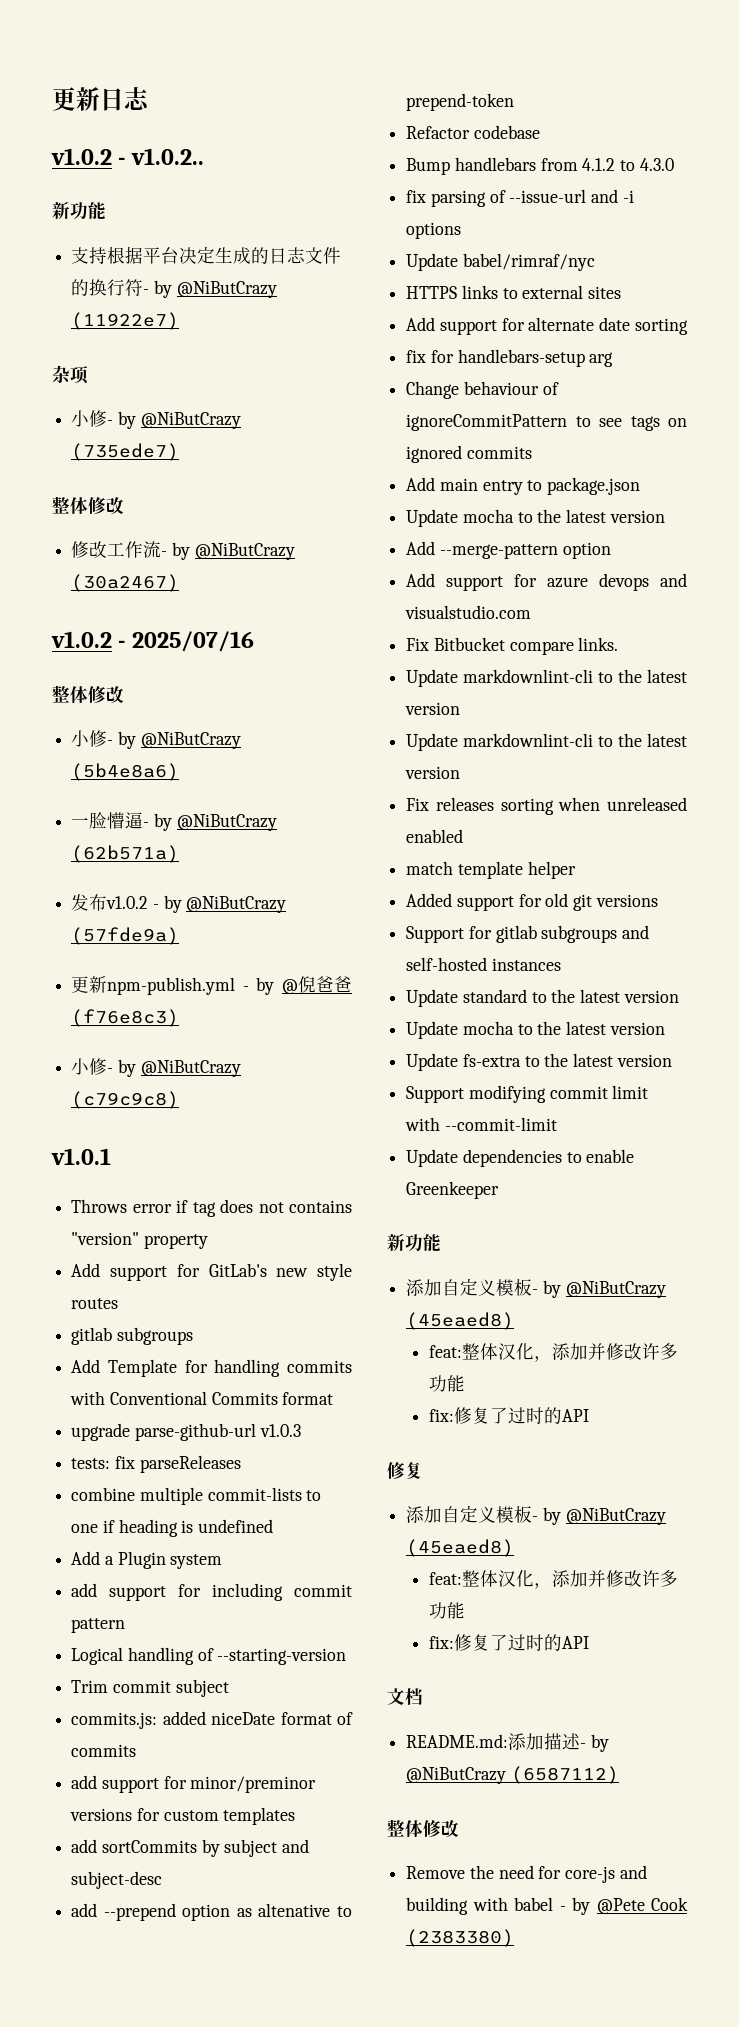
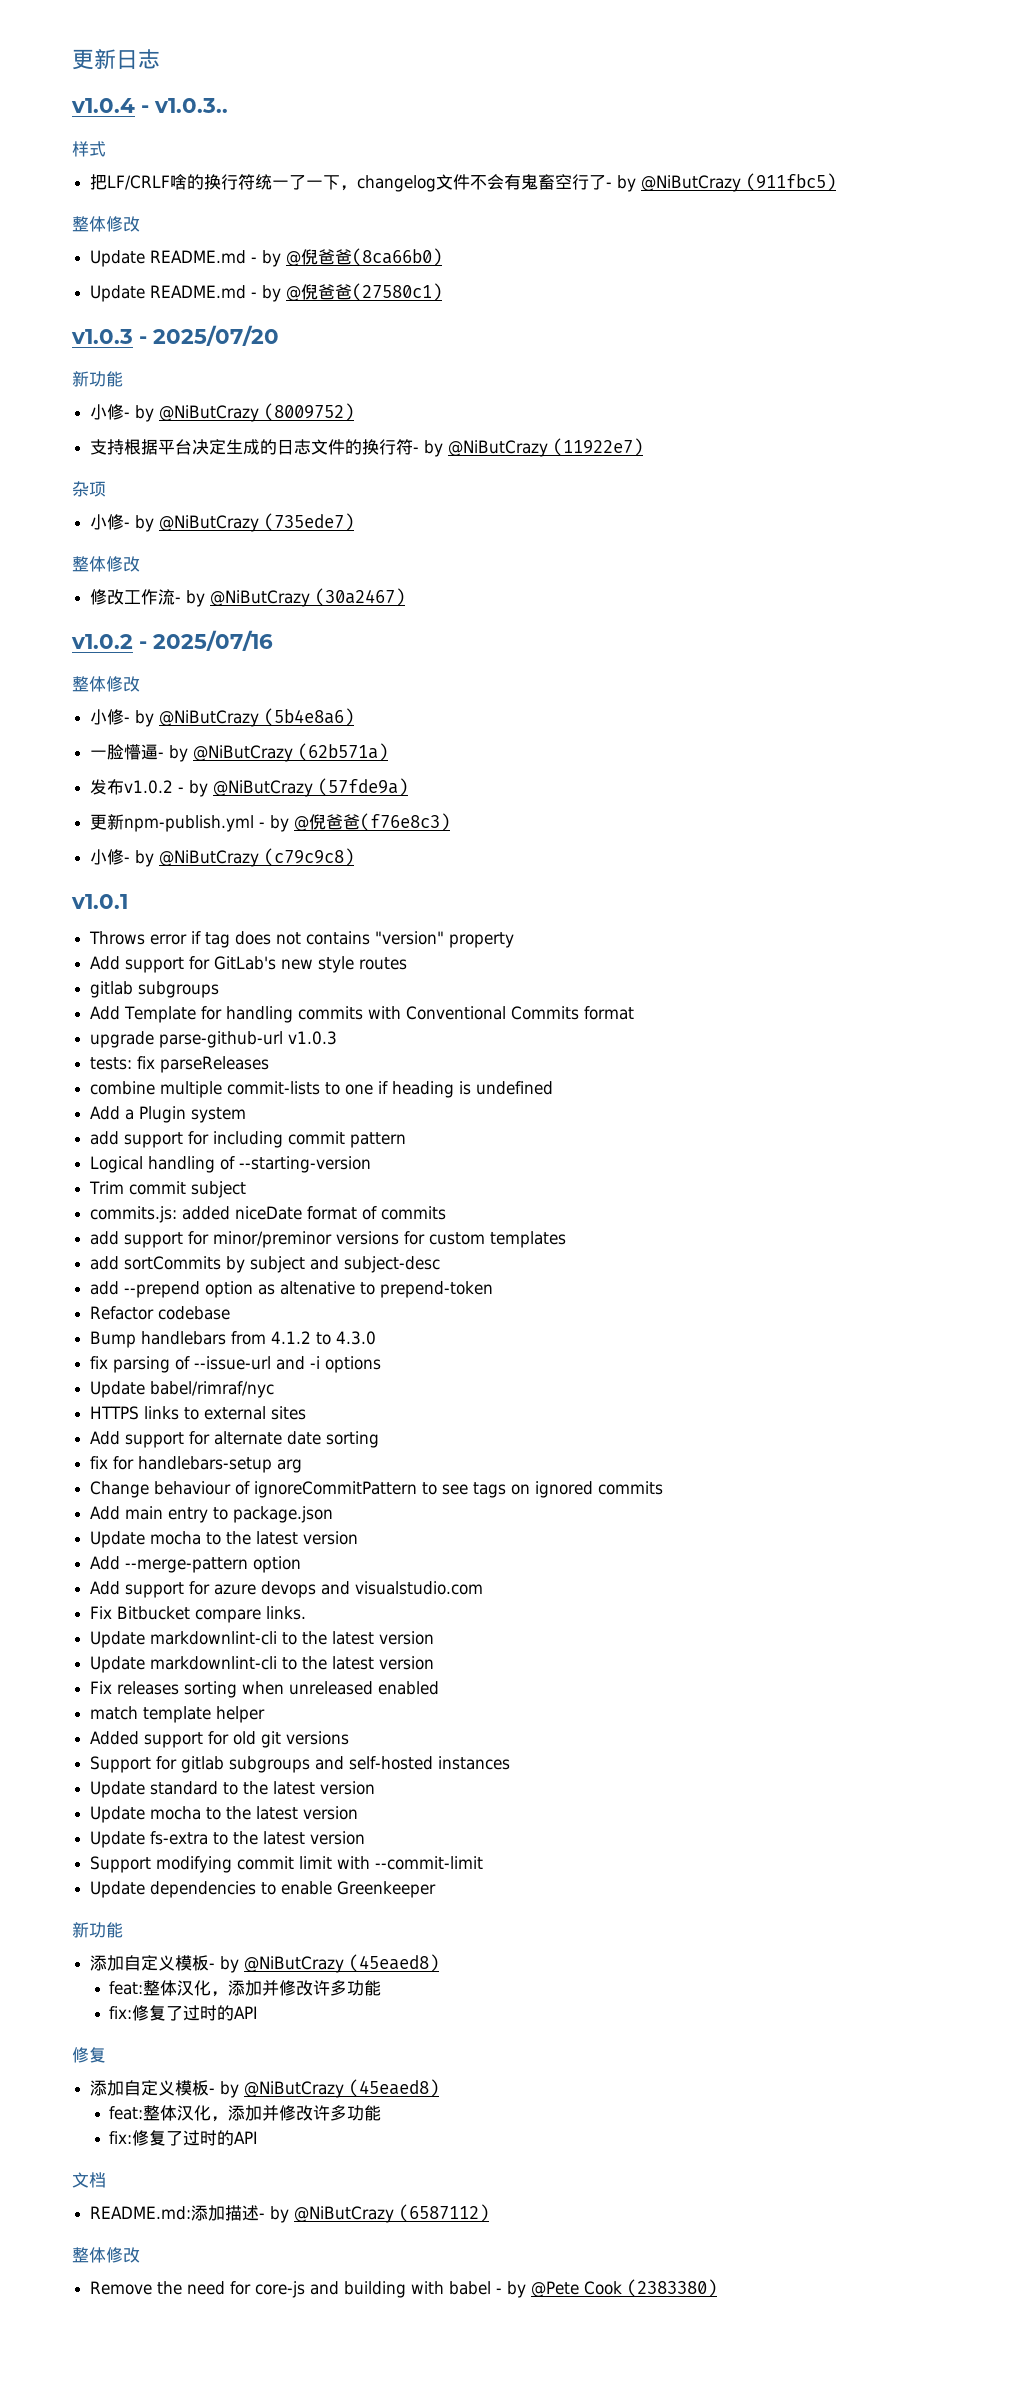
[51,148,204,165] [52,202,106,219] v1.0.2 - v1.0.2.. // 新功能 -> [71,98,228,113] [72,141,106,157] [90,173,837,192] [72,216,140,232] [90,248,443,267] [90,283,443,302] [71,325,279,346] [72,371,123,387] [90,403,355,422] v1.0.4 - v1.0.3.. // 样式 // 把LF/CRLF啥的换行符统一了一下，changelog文件不会有鬼畜空行了- by @NiButCrazy (911fbc5) // 整体修改 // Update README.md - by @倪爸爸(8ca66b0) // Update README.md - by @倪爸爸(27580c1) // v1.0.3 - 2025/07/20 // 新功能 // 小修- by @NiButCrazy (8009752)

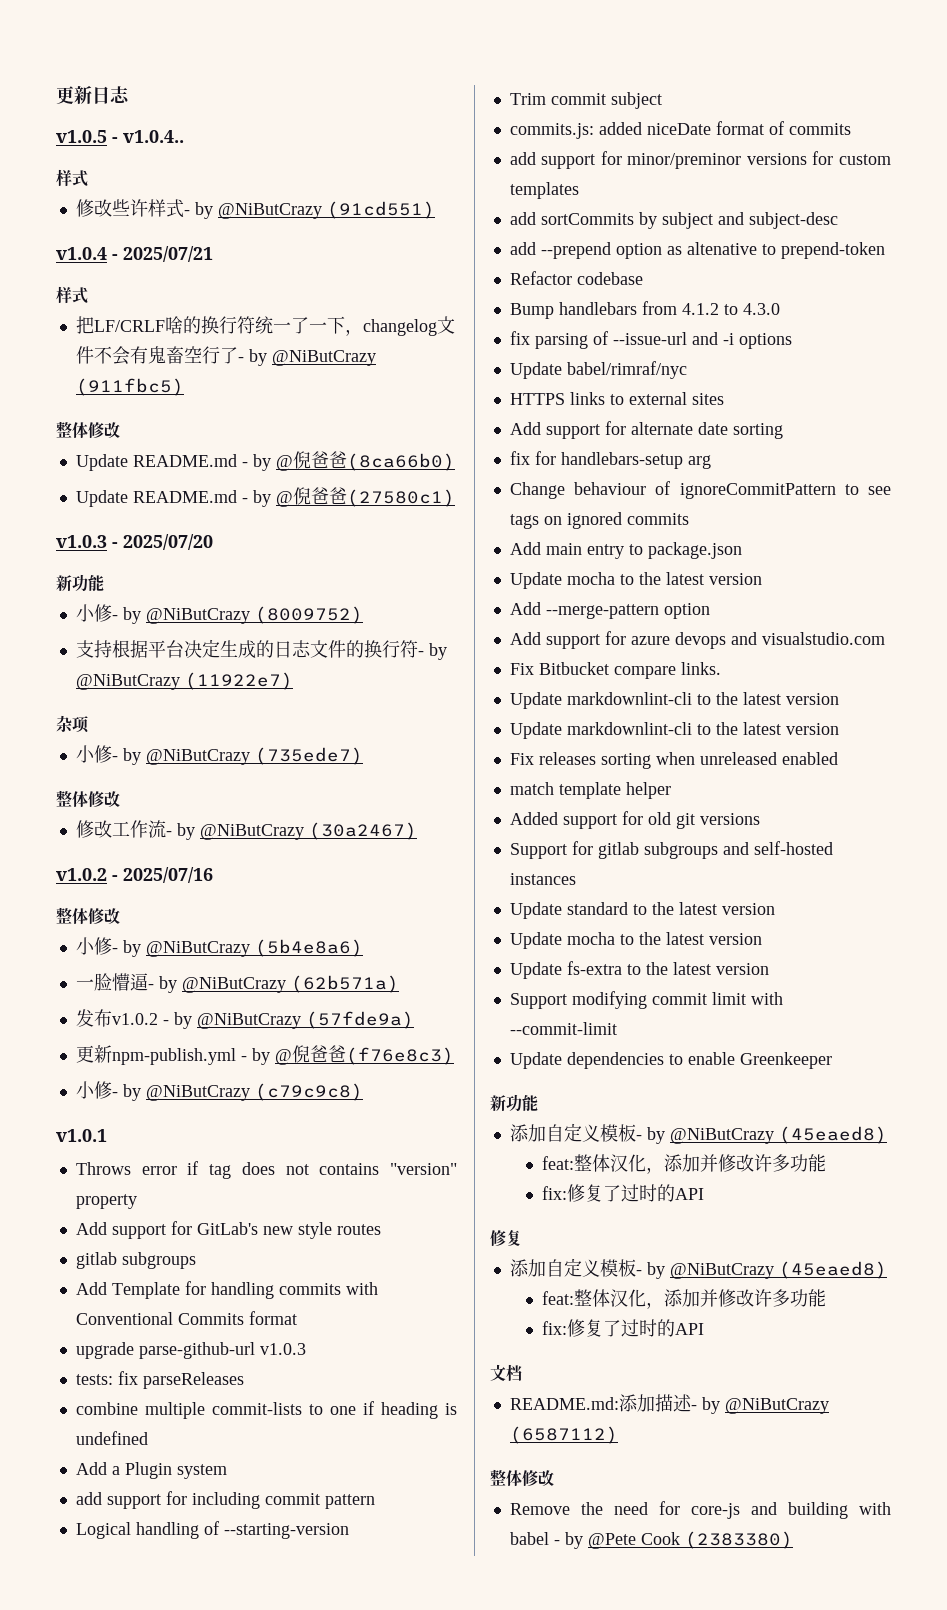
(160, 59) none -> [56,130,184,143] [56,169,88,187] [75,199,435,219] // v1.0.5 - v1.0.4.. // 样式 // 修改些许样式- by @NiButCrazy (91cd551)
[154,98,228,113] v1.0.3.. -> [123,246,213,262] 2025/07/21

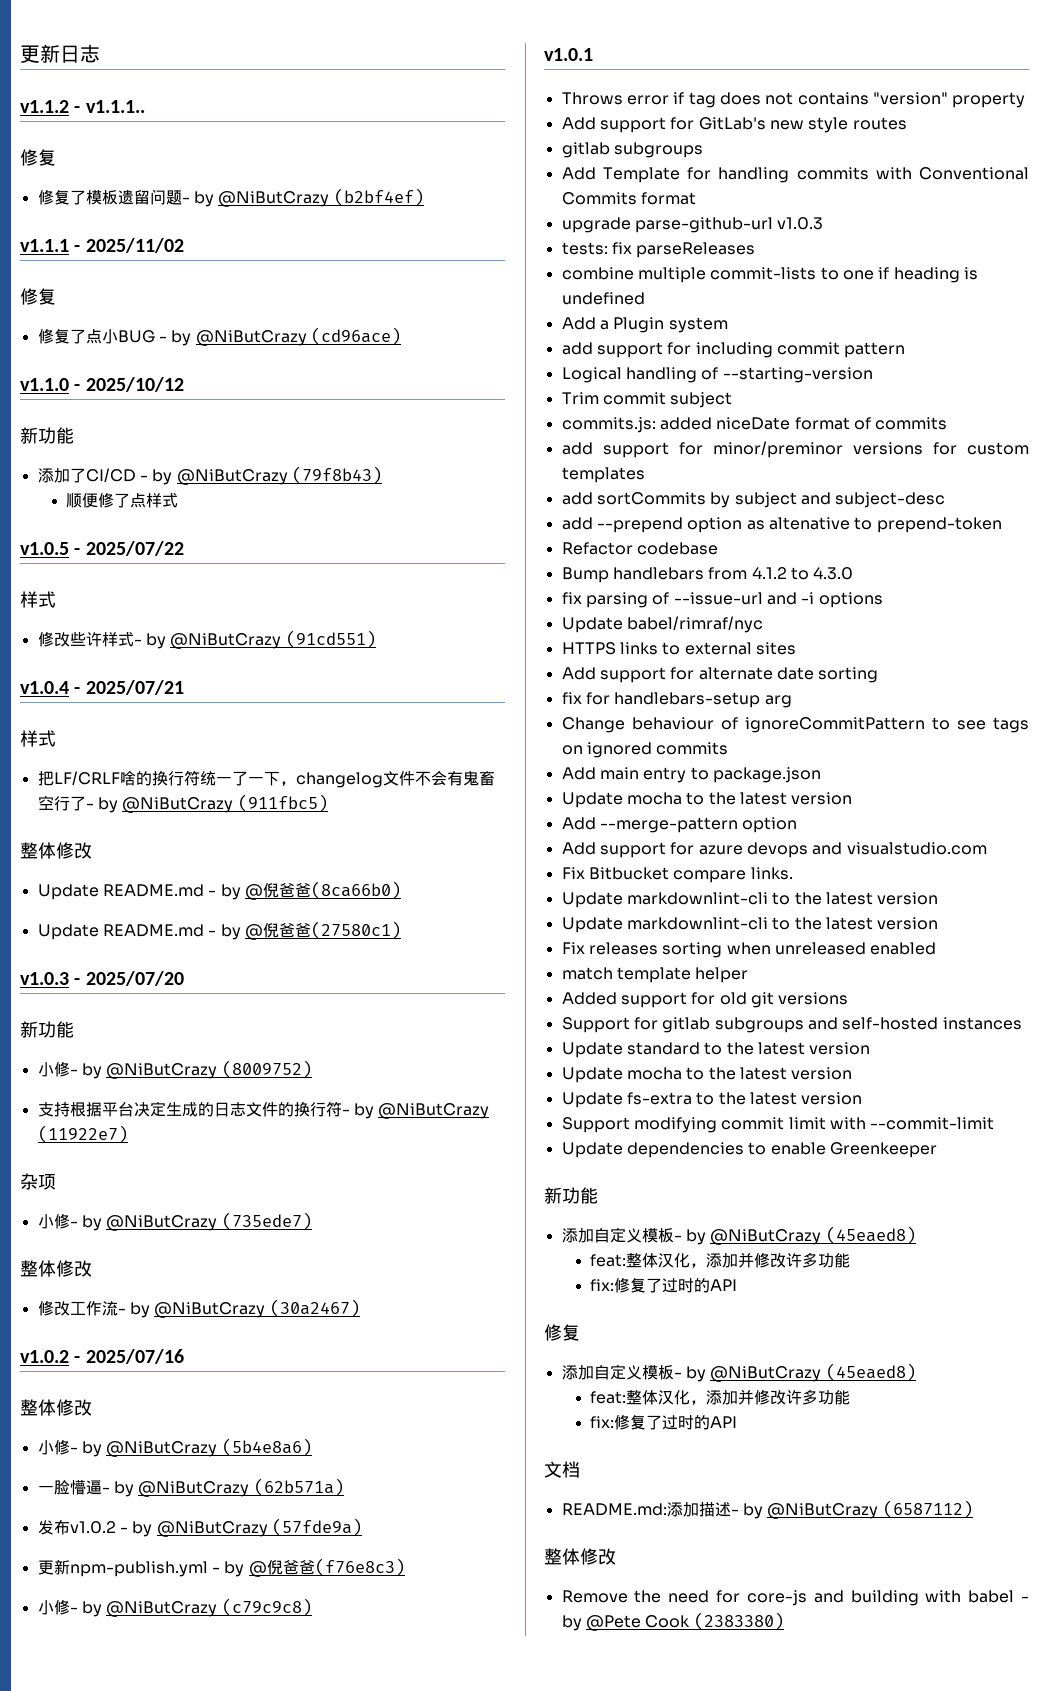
(130, 94) none -> [20,100,145,113] [20,149,56,166] [37,188,424,207] [20,238,184,253] [20,288,56,305] [37,327,401,346] [20,377,184,392] [20,427,74,444] [37,466,382,485] [66,492,179,508] // v1.1.2 - v1.1.1.. // 修复 // 修复了模板遗留问题- by @NiButCrazy (b2bf4ef) // v1.1.1 - 2025/11/02 // 修复 // 修复了点小BUG - by @NiButCrazy (cd96ace) // v1.1.0 - 2025/10/12 // 新功能 // 添加了CI/CD - by @NiButCrazy (79f8b43) // 顺便修了点样式
[123,130,184,143] v1.0.4.. -> [85,541,184,556] 2025/07/22

